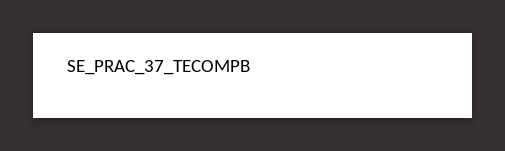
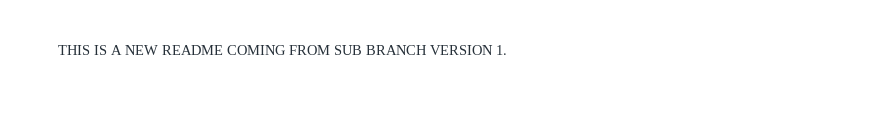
[67,60,250,75] SE_PRAC_37_TECOMPB -> [58,45,507,55] THIS IS A NEW README COMING FROM SUB BRANCH VERSION 1.

